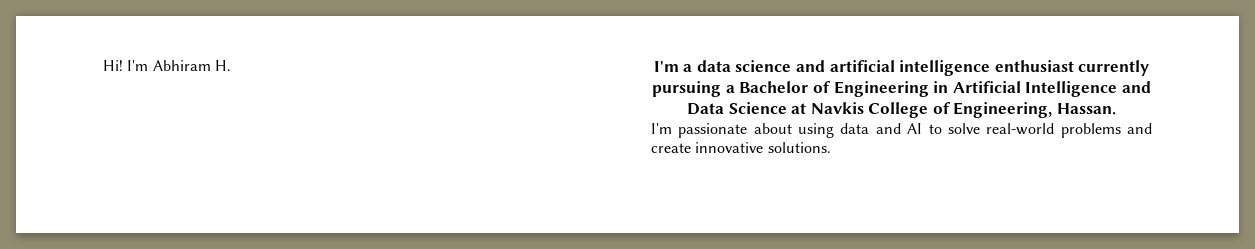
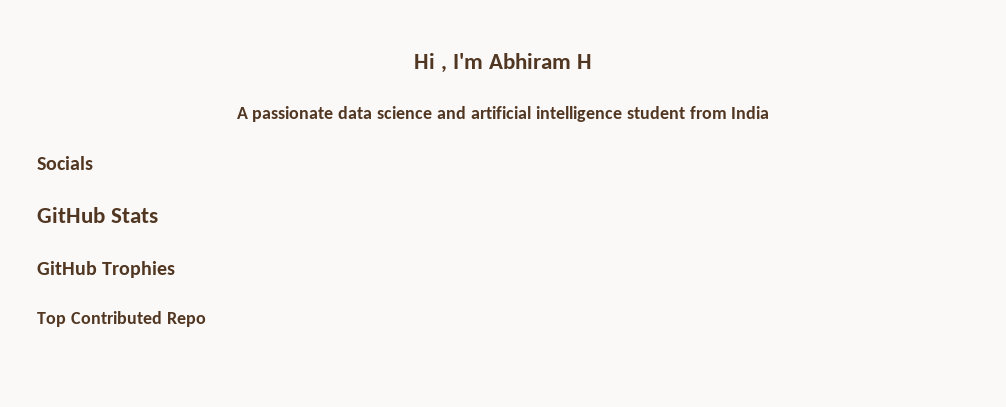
[103,60,231,71] [653,61,693,72] Hi! I'm Abhiram H. // I'm a -> [413,53,593,73] [236,106,334,122] Hi , I'm Abhiram H // A passionate
[994,60,1150,76] [652,81,1151,97] [686,102,1117,118] [651,123,1152,138] [651,142,831,153] enthusiast currently pursuing a Bachelor of Engineering in Artificial Intelligence and Data Science at Navkis College of Engineering, Hassan. // I'm passionate about using data and AI to solve real-world problems and create innovative solutions. -> [626,106,770,119] [37,156,93,170] [37,207,159,223] [37,261,176,278] [37,311,206,327] student from India // Socials // GitHub Stats // GitHub Trophies // Top Contributed Repo

